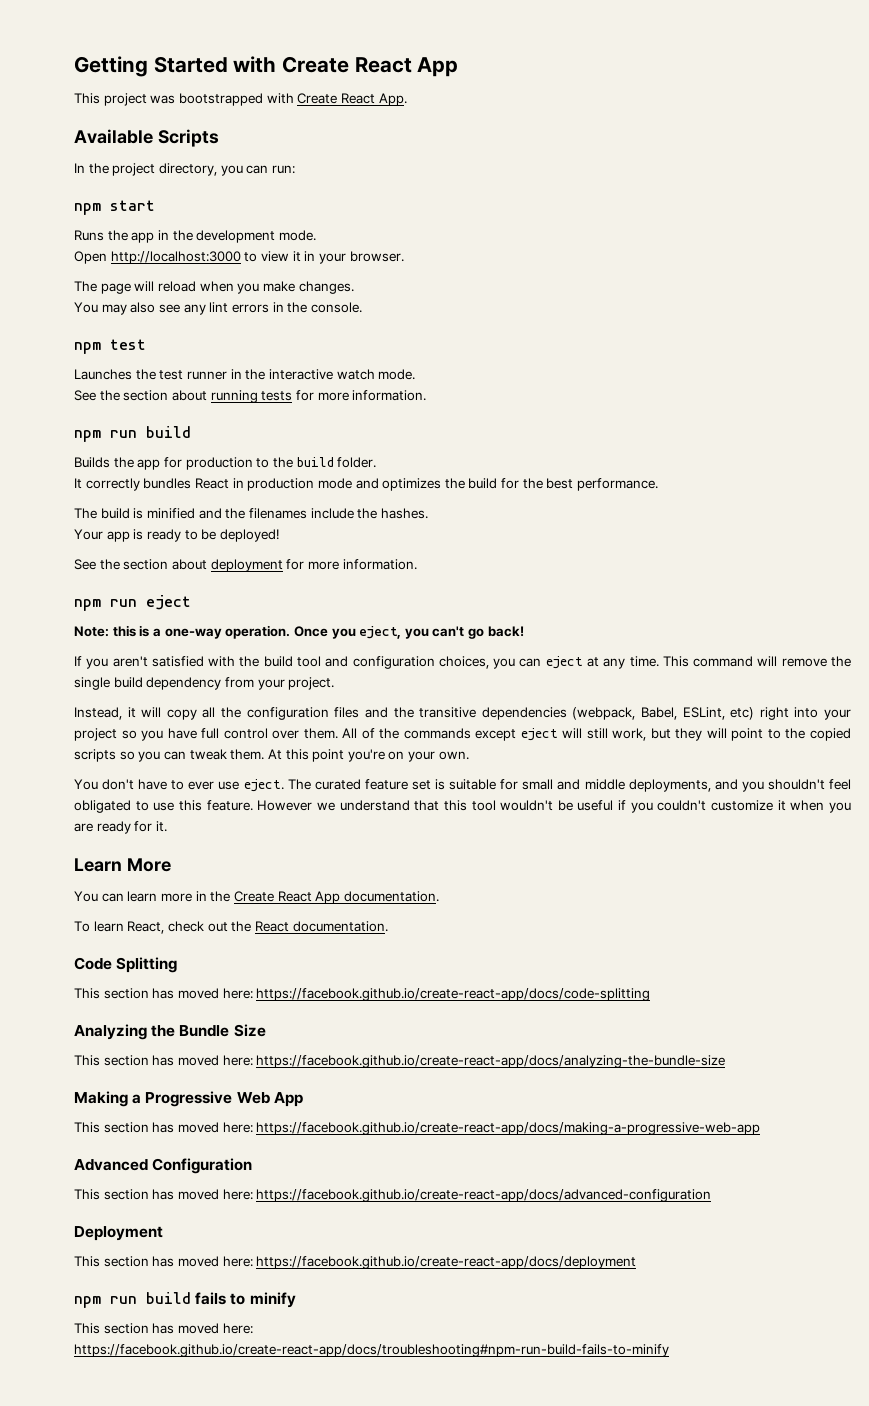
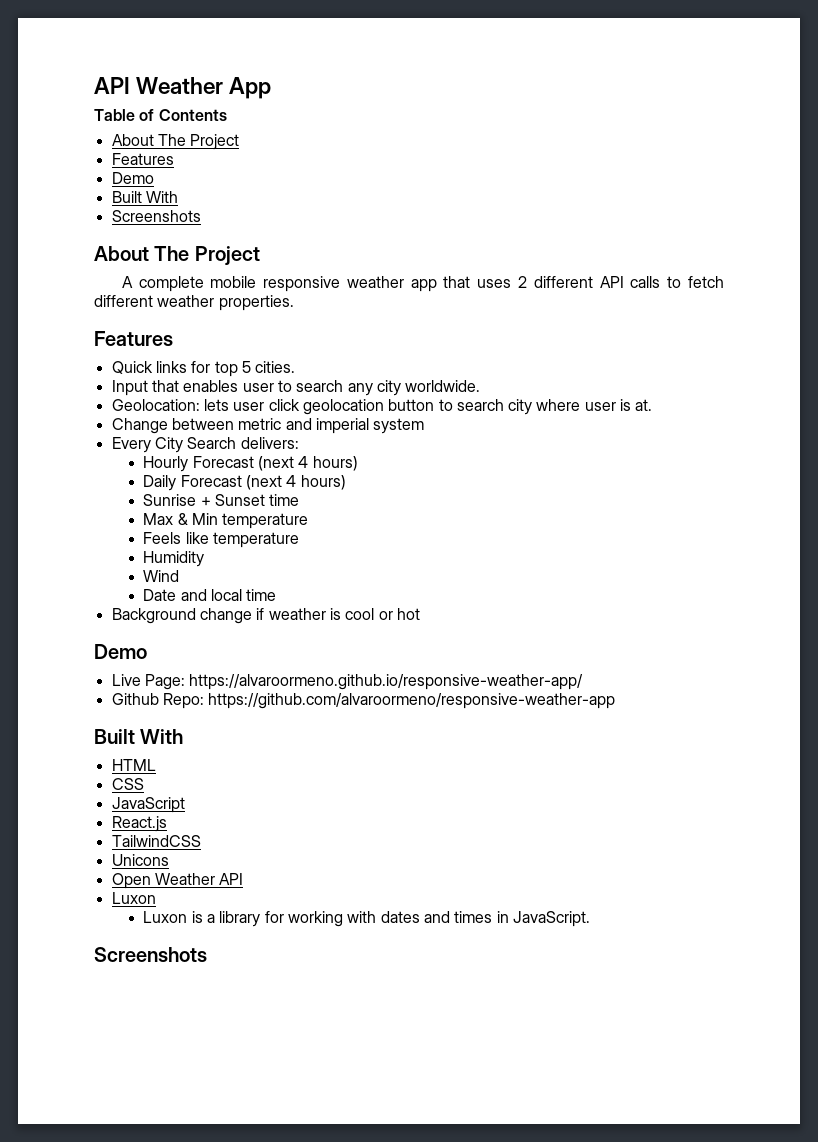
[74,56,459,77] [74,93,407,106] [74,129,219,147] [74,163,295,176] [74,200,155,215] [74,230,316,243] [74,251,404,264] [74,281,354,294] [74,302,362,315] [74,339,146,354] [74,369,416,380] [74,390,427,403] [74,426,191,442] [74,457,377,470] [74,478,659,491] [74,508,428,519] [74,529,279,542] [74,559,417,572] [74,595,191,611] [74,625,524,639] [74,656,852,669] [74,677,335,690] [74,707,851,720] [74,728,851,741] [74,749,469,762] [74,779,851,792] [74,800,851,813] [74,821,167,834] [74,858,171,872] [74,891,439,904] [74,921,388,934] [74,957,178,973] [74,988,651,1001] [74,1024,266,1040] [74,1055,726,1068] [74,1091,303,1107] [74,1122,761,1135] [74,1158,253,1174] [74,1189,712,1202] [74,1226,163,1241] [74,1256,637,1269] [74,1292,296,1308] [74,1323,253,1334] [74,1344,669,1357] Getting Started with Create React App // This project was bootstrapped with Create React App. // Available Scripts // In the project directory, you can run: // npm start // Runs the app in the development mode. // Open http://localhost:3000 to view it in your browser. // The page will reload when you make changes. // You may also see any lint errors in the console. // npm test // Launches the test runner in the interactive watch mode. // See the section about running tests for more information. // npm run build // Builds the app for production to the build folder. // It correctly bundles React in production mode and optimizes the build for the best performance. // The build is minified and the filenames include the hashes. // Your app is ready to be deployed! // See the section about deployment for more information. // npm run eject // Note: this is a one-way operation. Once you eject, you can't go back! // If you aren't satisfied with the build tool and configuration choices, you can eject at any time. This command will remove the single build dependency from your project. // Instead, it will copy all the configuration files and the transitive dependencies (webpack, Babel, ESLint, etc) right into your project so you have full control over them. All of the commands except eject will still work, but they will point to the copied scripts so you can tweak them. At this point you're on your own. // You don't have to ever use eject. The curated feature set is suitable for small and middle deployments, and you shouldn't feel obligated to use this feature. However we understand that this tool wouldn't be useful if you couldn't customize it when you are ready for it. // Learn More // You can learn more in the Create React App documentation. // To learn React, check out the React documentation. // Code Splitting // This section has moved here: https://facebook.github.io/create-react-app/docs/code-splitting // Analyzing the Bundle Size // This section has moved here: https://facebook.github.io/create-react-app/docs/analyzing-the-bundle-size // Making a Progressive Web App // This section has moved here: https://facebook.github.io/create-react-app/docs/making-a-progressive-web-app // Advanced Configuration // This section has moved here: https://facebook.github.io/create-react-app/docs/advanced-configuration // Deployment // This section has moved here: https://facebook.github.io/create-react-app/docs/deployment // npm run build fails to minify // This section has moved here: https://facebook.github.io/create-react-app/docs/troubleshooting#npm-run-build-fails-to-minify -> [94,77,272,99] [94,109,227,121] [111,134,240,150] [111,153,174,165] [111,172,154,184] [111,191,178,203] [111,210,201,222] [94,246,260,266] [121,276,724,292] [94,295,294,311] [94,331,173,346] [111,361,296,377] [111,380,481,396] [111,399,653,415] [111,418,425,434] [111,437,299,453] [143,456,358,472] [143,475,346,491] [143,494,300,506] [143,513,309,529] [143,532,300,548] [143,551,205,567] [143,570,180,582] [143,589,277,601] [111,608,420,624] [94,644,147,659] [111,674,584,690] [111,693,616,709] [94,729,184,744] [111,759,156,771] [111,778,144,790] [111,797,185,813] [111,816,167,832] [111,835,201,847] [111,854,169,866] [111,873,244,889] [111,892,156,904] [143,911,590,927] [94,947,207,962] API Weather App // Table of Contents // About The Project // Features // Demo // Built With // Screenshots // About The Project // A complete mobile responsive weather app that uses 2 different API calls to fetch different weather properties. // Features // Quick links for top 5 cities. // Input that enables user to search any city worldwide. // Geolocation: lets user click geolocation button to search city where user is at. // Change between metric and imperial system // Every City Search delivers: // Hourly Forecast (next 4 hours) // Daily Forecast (next 4 hours) // Sunrise + Sunset time // Max & Min temperature // Feels like temperature // Humidity // Wind // Date and local time // Background change if weather is cool or hot // Demo // Live Page: https://alvaroormeno.github.io/responsive-weather-app/ // Github Repo: https://github.com/alvaroormeno/responsive-weather-app // Built With // HTML // CSS // JavaScript // React.js // TailwindCSS // Unicons // Open Weather API // Luxon // Luxon is a library for working with dates and times in JavaScript. // Screenshots

